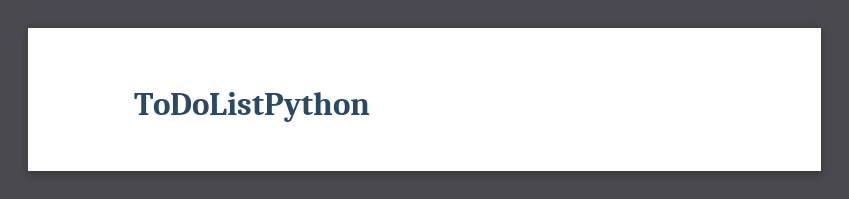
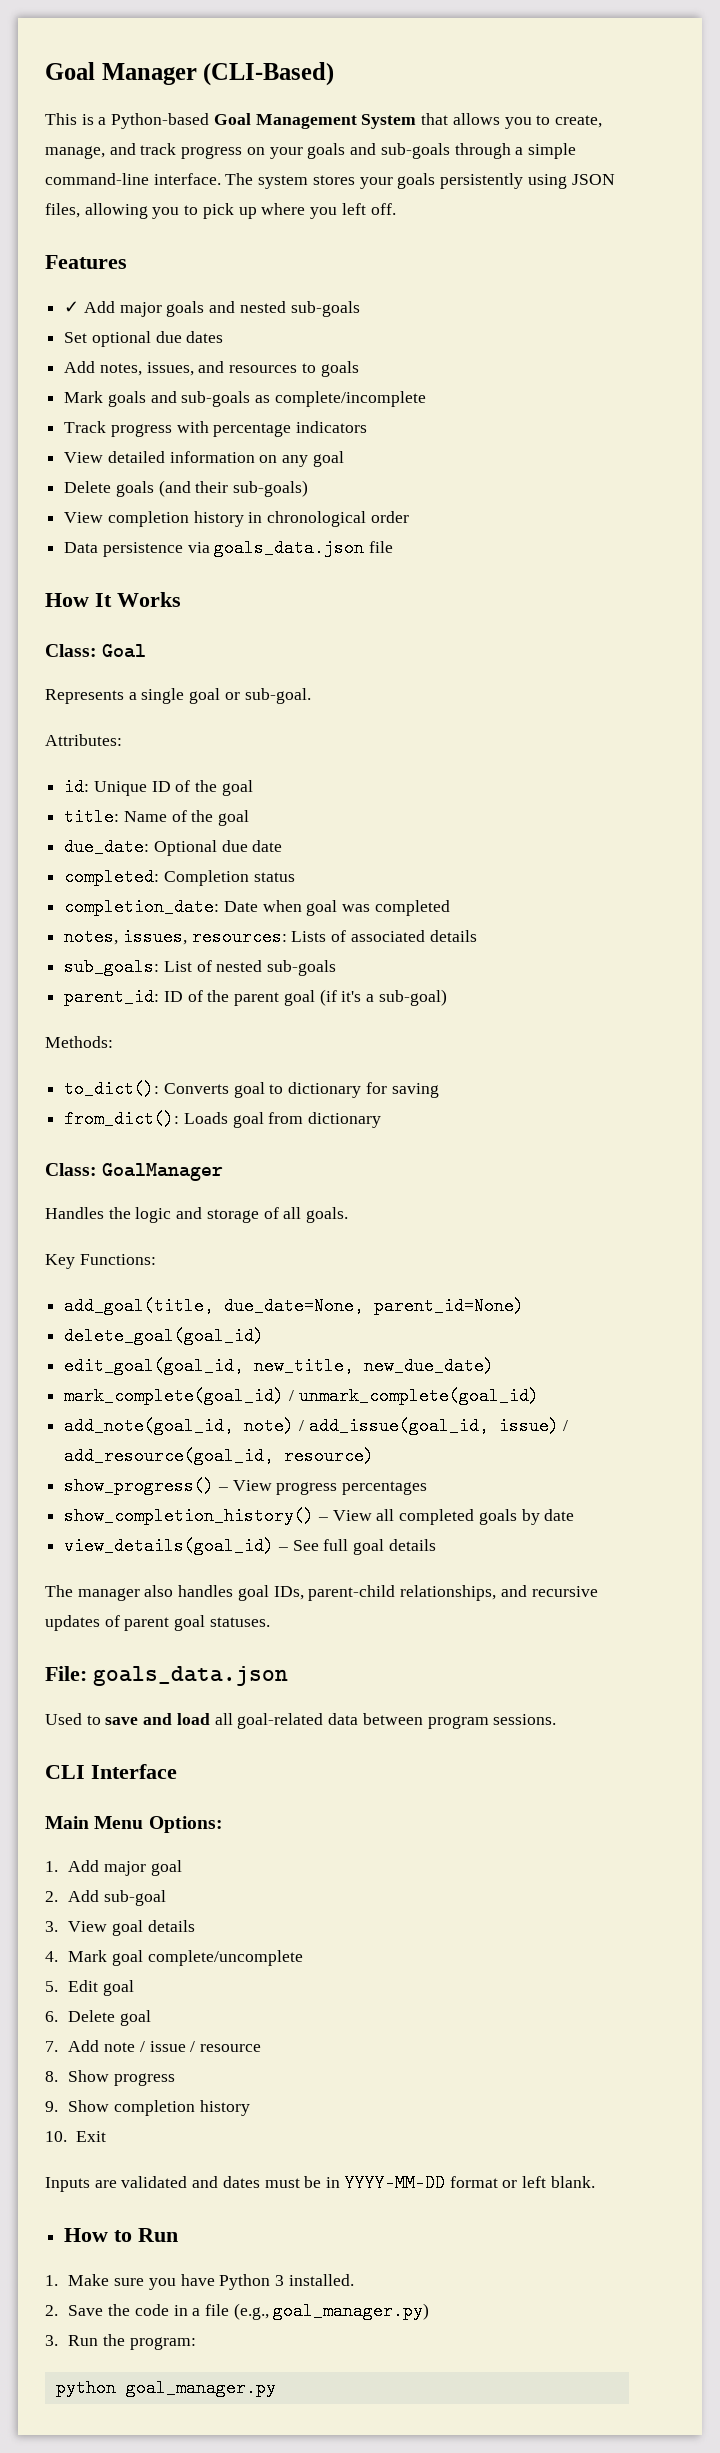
[134,92,370,122] ToDoListPython -> [45,62,335,86] [45,113,602,129] [45,143,576,159] [45,173,615,189] [45,203,396,219] [45,255,127,269] [64,301,360,317] [64,331,224,347] [64,361,359,377] [64,391,426,407] [64,421,368,437] [64,451,344,467] [64,480,309,497] [64,511,409,527] [64,539,394,557] [45,592,181,607] [45,644,147,658] [45,688,311,704] [45,734,122,746] [64,778,253,796] [64,808,250,826] [64,838,283,856] [64,868,295,886] [64,898,450,916] [64,928,477,946] [64,958,337,976] [64,988,447,1006] [45,1036,113,1048] [64,1080,439,1098] [64,1110,382,1128] [45,1163,224,1181] [45,1207,349,1223] [45,1254,156,1269] [64,1297,525,1315] [64,1327,265,1345] [64,1357,495,1375] [64,1387,539,1405] [64,1417,569,1435] [64,1447,375,1465] [64,1477,428,1495] [64,1507,575,1525] [64,1537,436,1555] [45,1585,598,1601] [45,1615,270,1631] [45,1666,288,1686] [45,1713,557,1729] [45,1764,177,1779] [45,1816,223,1833] [45,1860,182,1876] [45,1890,167,1906] [45,1920,195,1936] [45,1950,303,1966] [45,1980,135,1996] [45,2010,152,2026] [45,2040,261,2052] [45,2070,176,2086] [45,2100,250,2116] [45,2131,106,2142] [45,2174,595,2192] [64,2228,179,2242] [45,2274,354,2290] [45,2302,430,2320] [45,2334,196,2350] [55,2379,276,2397] Goal Manager (CLI-Based) // This is a Python-based Goal Management System that allows you to create, manage, and track progress on your goals and sub-goals through a simple command-line interface. The system stores your goals persistently using JSON files, allowing you to pick up where you left off. // Features // ✓ Add major goals and nested sub-goals // Set optional due dates // Add notes, issues, and resources to goals // Mark goals and sub-goals as complete/incomplete // Track progress with percentage indicators // View detailed information on any goal // Delete goals (and their sub-goals) // View completion history in chronological order // Data persistence via goals_data.json file // How It Works // Class: Goal // Represents a single goal or sub-goal. // Attributes: // id: Unique ID of the goal // title: Name of the goal // due_date: Optional due date // completed: Completion status // completion_date: Date when goal was completed // notes, issues, resources: Lists of associated details // sub_goals: List of nested sub-goals // parent_id: ID of the parent goal (if it's a sub-goal) // Methods: // to_dict(): Converts goal to dictionary for saving // from_dict(): Loads goal from dictionary // Class: GoalManager // Handles the logic and storage of all goals. // Key Functions: // add_goal(title, due_date=None, parent_id=None) // delete_goal(goal_id) // edit_goal(goal_id, new_title, new_due_date) // mark_complete(goal_id) / unmark_complete(goal_id) // add_note(goal_id, note) / add_issue(goal_id, issue) / add_resource(goal_id, resource) // show_progress() – View progress percentages // show_completion_history() – View all completed goals by date // view_details(goal_id) – See full goal details // The manager also handles goal IDs, parent-child relationships, and recursive updates of parent goal statuses. // File: goals_data.json // Used to save and load all goal-related data between program sessions. // CLI Interface // Main Menu Options: // 1. Add major goal // 2. Add sub-goal // 3. View goal details // 4. Mark goal complete/uncomplete // 5. Edit goal // 6. Delete goal // 7. Add note / issue / resource // 8. Show progress // 9. Show completion history // 10. Exit // Inputs are validated and dates must be in YYYY-MM-DD format or left blank. // How to Run // 1. Make sure you have Python 3 installed. // 2. Save the code in a file (e.g., goal_manager.py) // 3. Run the program: // python goal_manager.py

